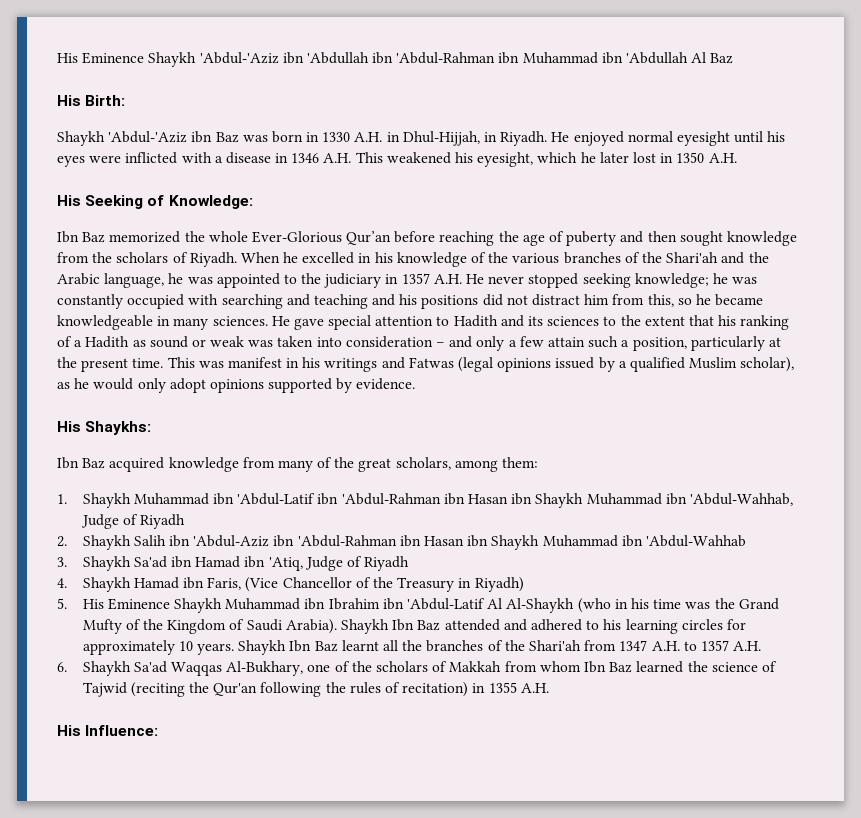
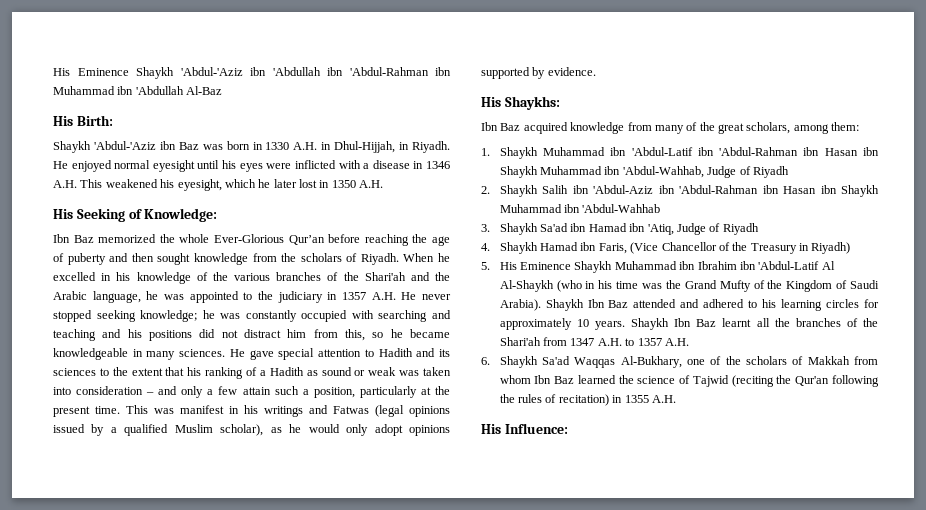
[691,52,734,64] Al Baz -> [186,86,223,95] Al-Baz

